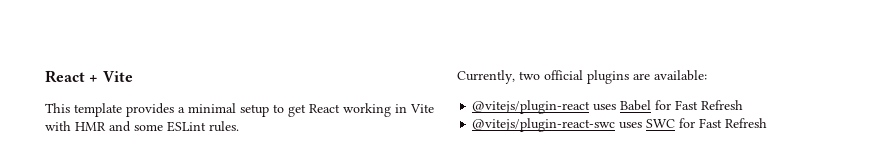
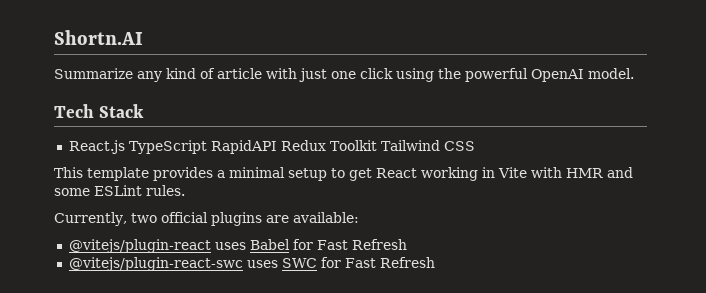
[45,70,133,83] React + Vite -> [54,30,143,45] [54,68,634,82] [54,104,145,118] [68,140,475,154] Shortn.AI // Summarize any kind of article with just one click using the powerful OpenAI model. // Tech Stack // React.js TypeScript RapidAPI Redux Toolkit Tailwind CSS

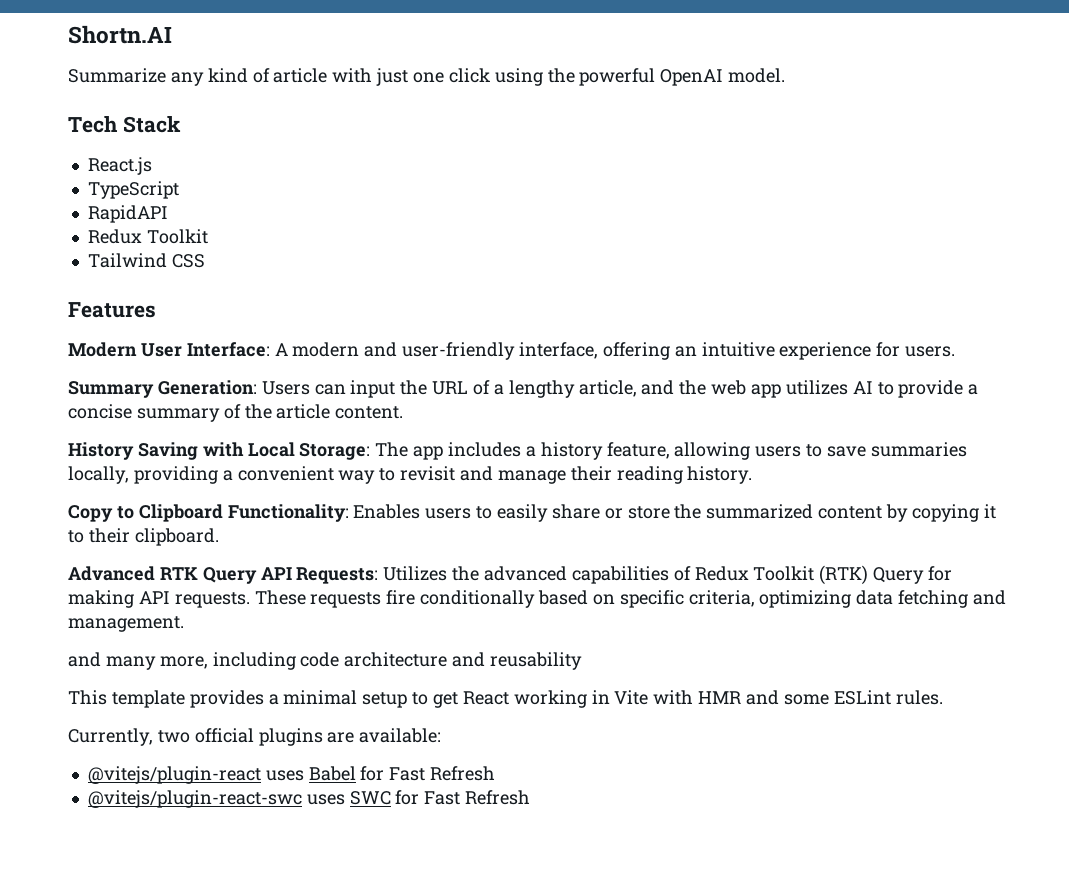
(125, 147) none -> (152, 166) //
(207, 147) none -> (179, 190) //
[280,140,377,151] Redux Toolkit -> [87,229,208,244] // Redux Toolkit //
(475, 146) none -> [68,302,156,318] [68,342,956,360] [68,380,979,398] [68,404,404,422] [68,442,967,460] [68,466,753,484] [68,504,996,522] [68,528,219,546] [68,565,953,585] [68,590,1007,608] [68,616,184,632] [68,652,583,670] // Features // Modern User Interface: A modern and user-friendly interface, offering an intuitive experience for users. // Summary Generation: Users can input the URL of a lengthy article, and the web app utilizes AI to provide a concise summary of the article content. // History Saving with Local Storage: The app includes a history feature, allowing users to save summaries locally, providing a convenient way to revisit and manage their reading history. // Copy to Clipboard Functionality: Enables users to easily share or store the summarized content by copying it to their clipboard. // Advanced RTK Query API Requests: Utilizes the advanced capabilities of Redux Toolkit (RTK) Query for making API requests. These requests fire conditionally based on specific criteria, optimizing data fetching and management. // and many more, including code architecture and reusability

